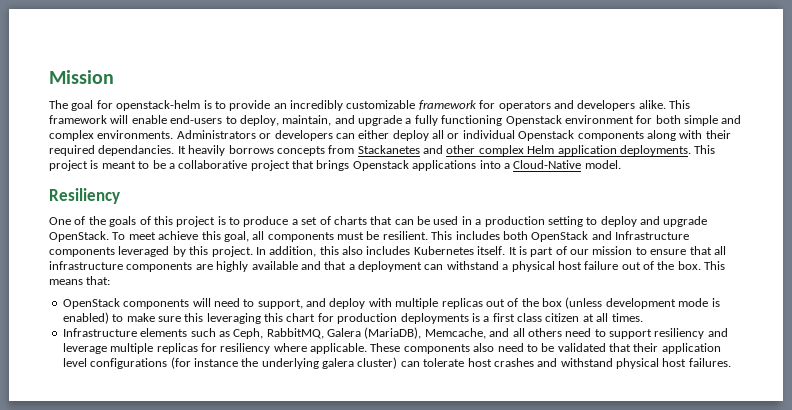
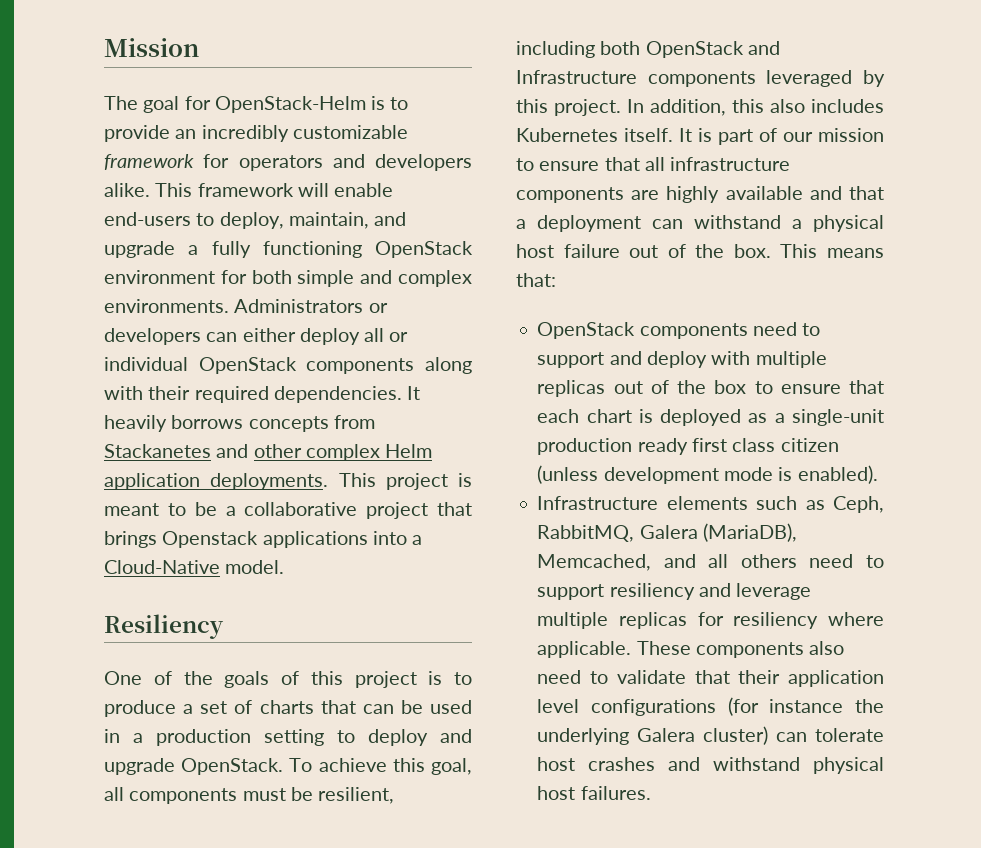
[116,100,201,111] openstack-helm -> [214,96,366,113] OpenStack-Helm
[505,115,562,126] Openstack -> [375,241,473,258] OpenStack
[518,130,575,141] Openstack -> [198,357,297,374] OpenStack
[98,145,175,156] dependancies. -> [273,386,402,403] dependencies.
[128,232,156,240] meet -> (313, 765) none
[382,231,500,240] resilient. This includes -> [318,787,395,804] [516,41,595,58] resilient, including
[192,298,303,309] will need to support, -> [752,322,821,336] [537,352,605,368] need to support
[565,297,720,309] [62,312,643,324] (unless development mode is enabled) to make sure this leveraging this chart for production deployments is a first class citizen at all times. -> [754,380,884,394] [537,409,884,426] [537,438,839,455] [537,465,878,484] to ensure that each chart is deployed as a single-unit production ready first class citizen (unless development mode is enabled).
[424,328,486,339] Memcache, -> [537,554,652,571] Memcached,
[541,343,606,352] be validated -> [616,670,686,684] validate
[322,358,354,369] galera -> [637,728,696,742] Galera

